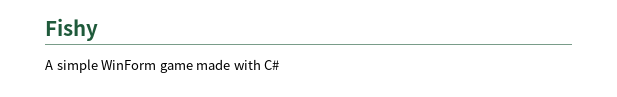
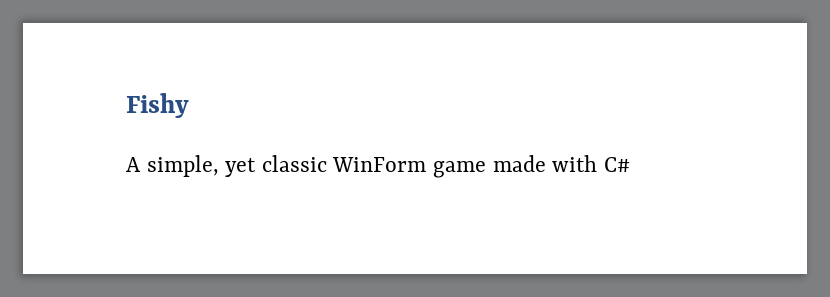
[56,59,98,73] simple -> [146,155,327,177] simple, yet classic

